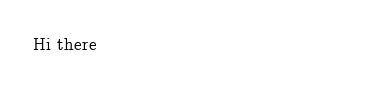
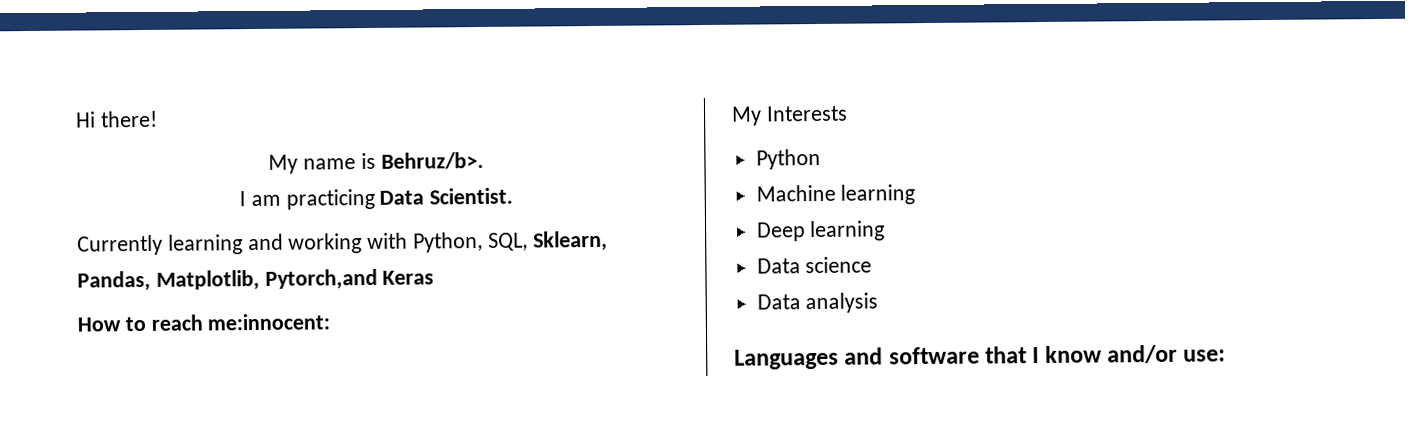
[57,38,97,50] there -> [99,110,158,128] [268,151,484,174] [238,187,514,210] [77,230,608,256] [77,268,435,292] [77,313,331,332] [731,105,848,126] [755,148,821,170] [755,184,916,205] [756,220,886,242] [756,256,873,274] [756,292,879,314] [734,344,1227,370] there! // My name is Behruz/b>. // I am practicing Data Scientist. // Currently learning and working with Python, SQL, Sklearn, Pandas, Matplotlib, Pytorch,and Keras // How to reach me:innocent: // My Interests // Python // Machine learning // Deep learning // Data science // Data analysis // Languages and software that I know and/or use:

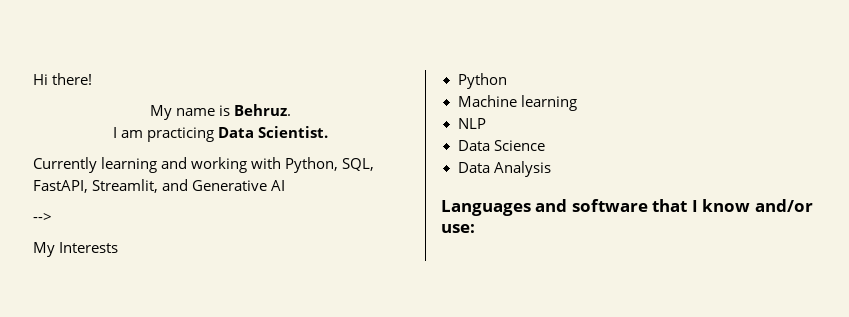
[380,151,484,170] Behruz/b>. -> [234,104,292,116] Behruz.
[532,230,608,252] [77,268,435,292] [77,313,331,332] Sklearn, Pandas, Matplotlib, Pytorch,and Keras // How to reach me:innocent: -> [33,179,286,193] [33,213,52,222] FastAPI, Streamlit, and Generative AI // -->
[756,220,886,242] [756,256,873,274] [756,292,879,314] Deep learning // Data science // Data analysis -> [457,118,486,129] [457,140,545,151] [457,161,551,177] NLP // Data Science // Data Analysis

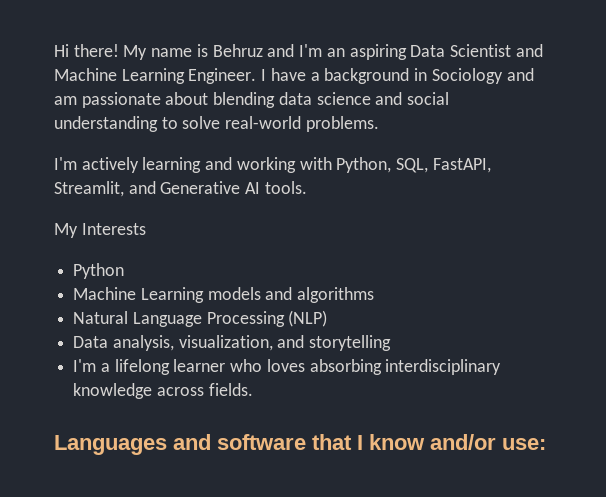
(93, 79) // -> (119, 50) none
[234,104,292,116] [112,126,329,142] [33,157,97,173] Behruz. // I am practicing Data Scientist. // Currently -> [212,44,543,60] [54,68,534,84] [54,92,450,108] [54,116,379,132] [54,157,139,173] Behruz and I'm an aspiring Data Scientist and Machine Learning Engineer. I have a background in Sociology and am passionate about blending data science and social understanding to solve real-world problems. // I'm actively
[33,213,52,222] // --> -> [264,181,307,194] tools.
[520,95,577,111] [457,118,486,129] [457,140,545,151] [457,161,551,177] learning // NLP // Data Science // Data Analysis -> [140,287,375,303] [73,310,328,327] [73,335,392,351] [73,359,502,375] [73,383,253,399] Learning models and algorithms // Natural Language Processing (NLP) // Data analysis, visualization, and storytelling // I'm a lifelong learner who loves absorbing interdisciplinary knowledge across fields.

